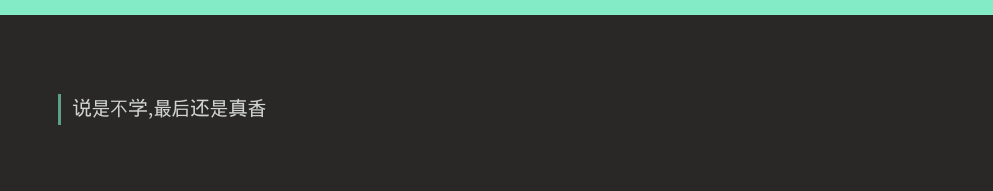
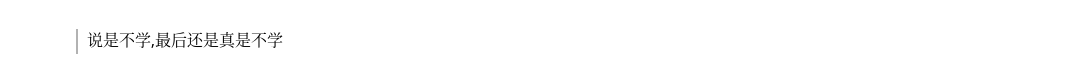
[248,98,267,118] 香 -> [235,32,284,48] 是不学

